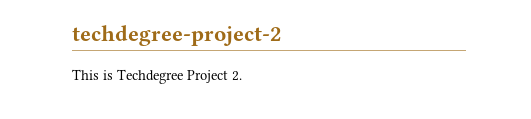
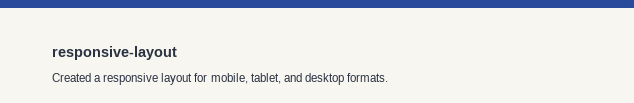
[72,25,282,46] [72,69,242,84] techdegree-project-2 // This is Techdegree Project 2. -> [52,46,177,60] [52,73,388,85] responsive-layout // Created a responsive layout for mobile, tablet, and desktop formats.

